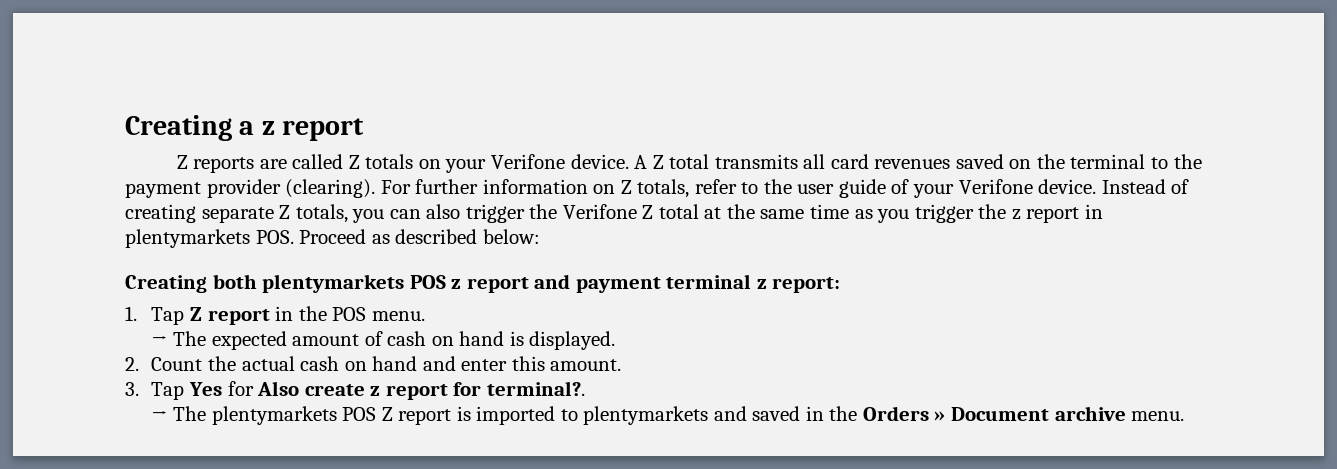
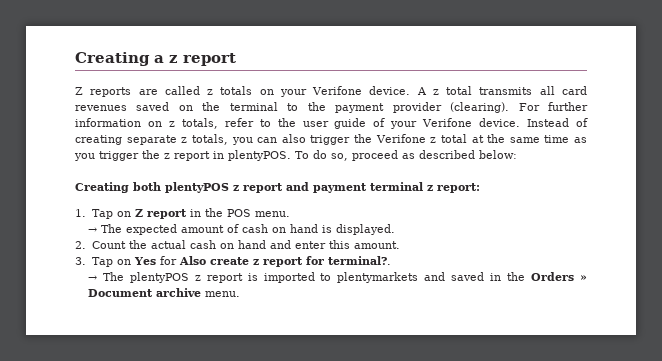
[348,155,360,169] Z -> [207,89,214,95] z
[652,155,664,169] Z -> [432,89,439,95] z
[620,180,632,194] Z -> [168,121,175,127] z
[279,205,291,219] Z -> [181,137,188,143] z
[642,205,654,219] Z -> [430,137,437,143] z
[125,229,367,248] plentymarkets POS. Proceed -> [228,150,398,161] plentyPOS. To do so, proceed
[262,274,446,293] plentymarkets POS -> [165,182,229,193] plentyPOS
(185, 316) none -> [116,211,131,217] on
(185, 391) none -> [116,259,131,265] on
[211,406,393,425] plentymarkets POS Z -> [129,272,201,283] plentyPOS z

